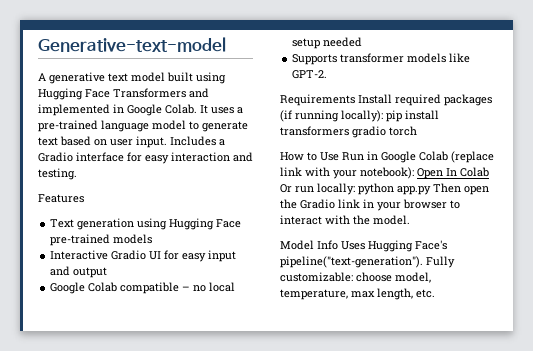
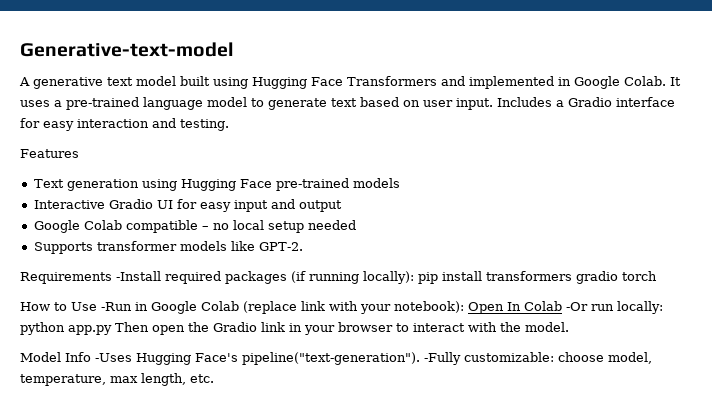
[358,94,392,104] Install -> [116,271,161,281] -Install
[342,152,364,161] Run -> [101,302,132,311] -Run
[280,184,292,193] Or -> [566,302,588,311] -Or
[341,241,365,250] Uses -> [95,353,132,362] -Uses
[426,256,455,268] Fully -> [424,352,461,365] -Fully

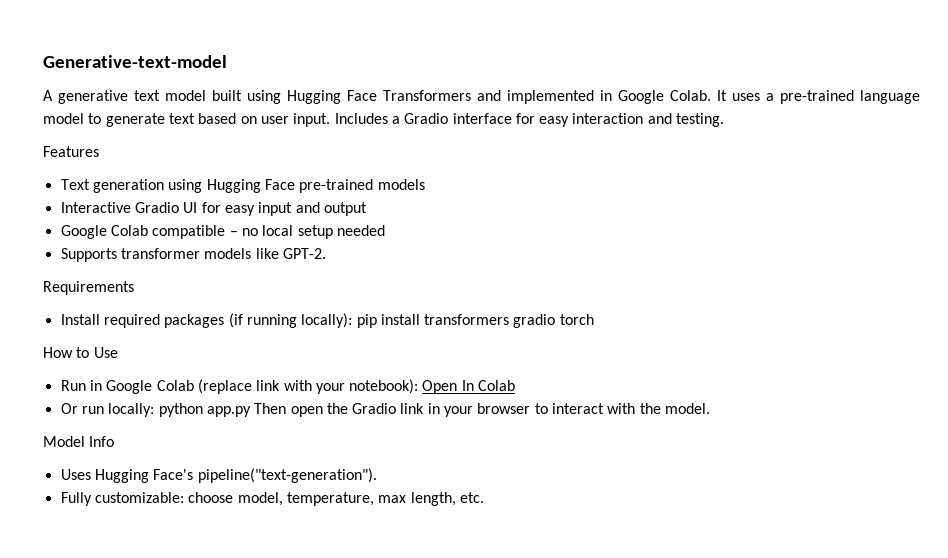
[116,271,161,281] -Install -> [60,314,100,325] // Install
[101,302,132,311] -Run -> [60,380,86,391] // Run
[566,302,588,311] -Or -> [60,403,78,414] // Or
[95,353,132,362] -Uses -> [60,469,91,480] // Uses
[424,352,461,365] -Fully -> [60,492,92,506] // Fully

